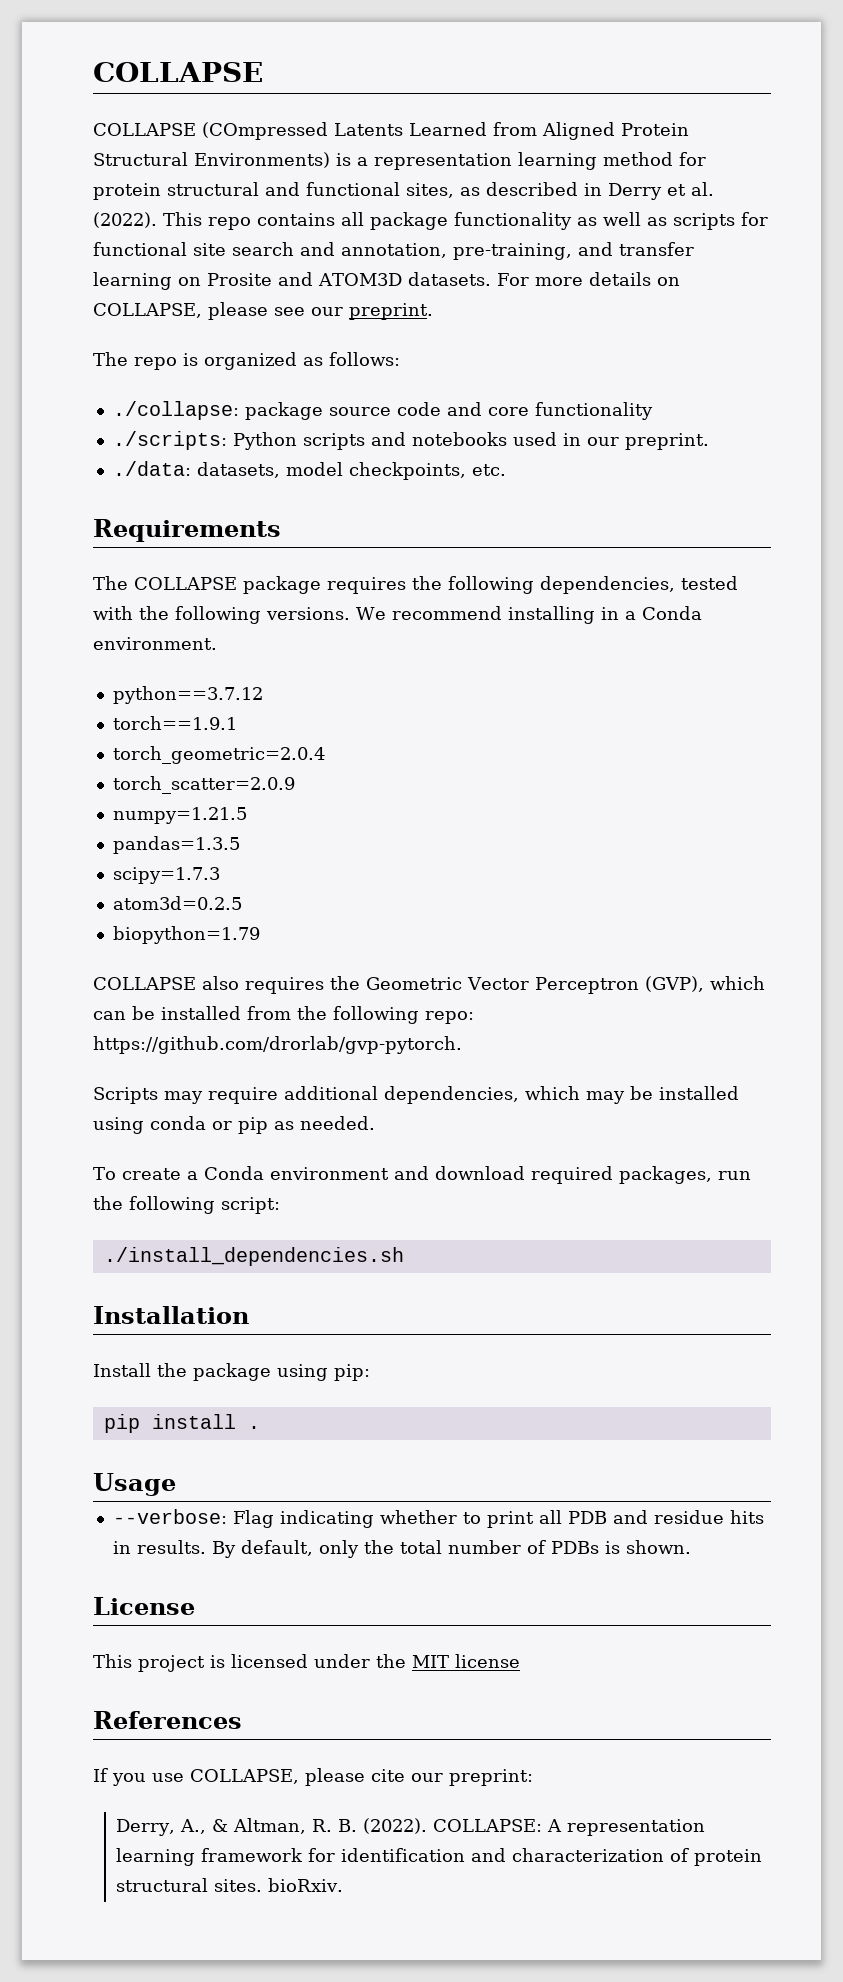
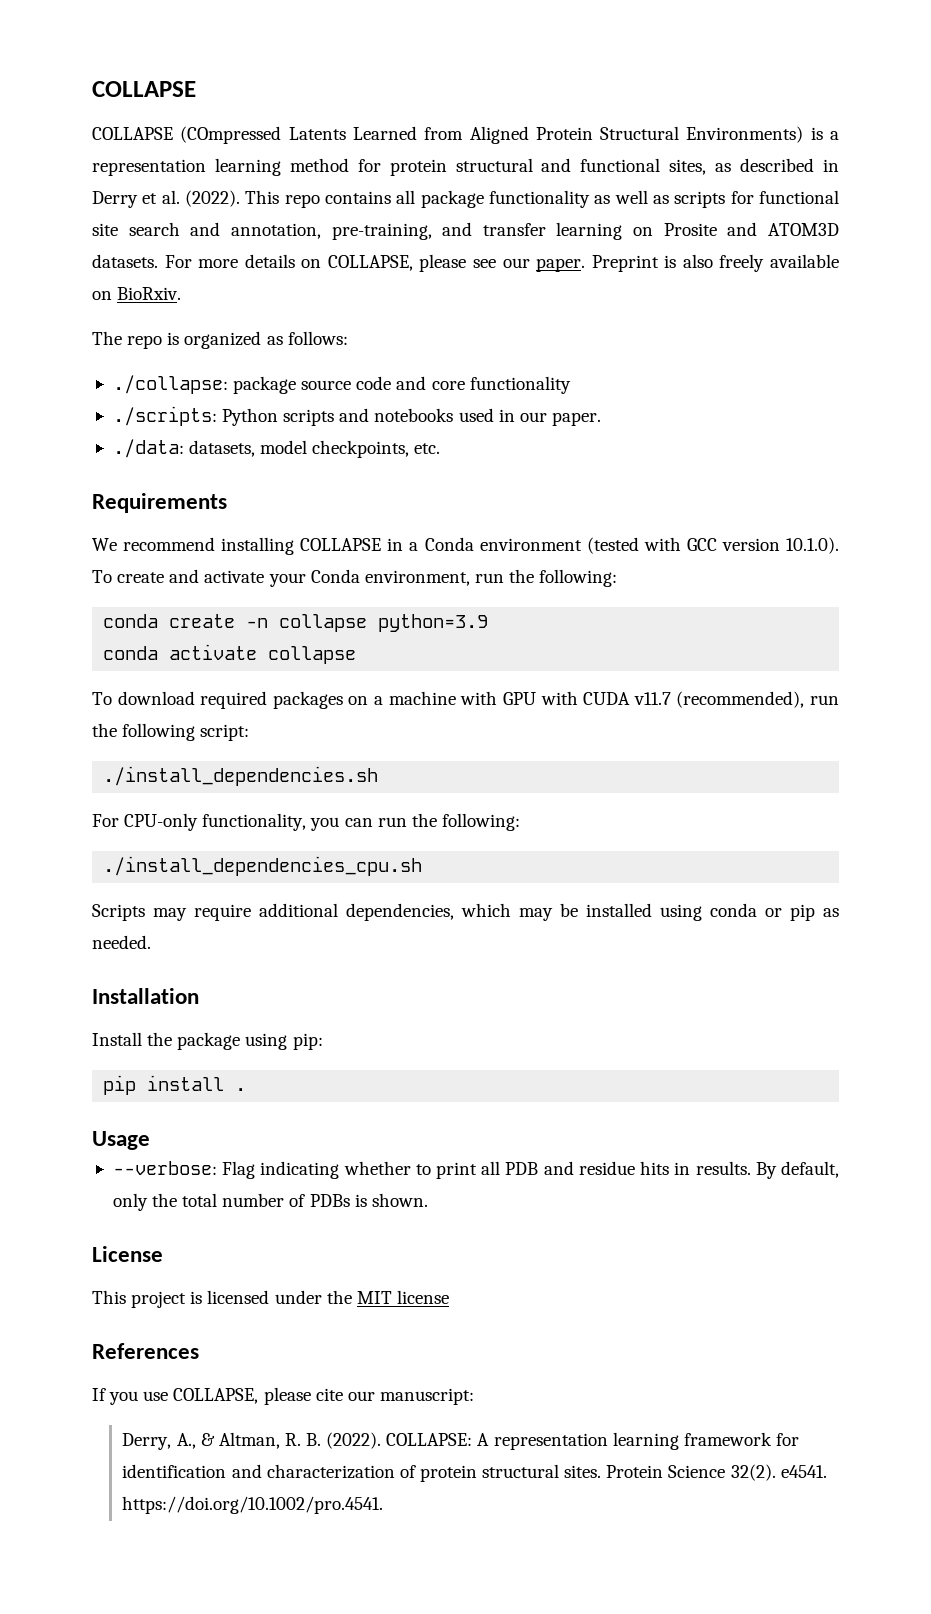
[349,303,433,320] preprint. -> [536,254,839,272] [92,287,182,300] paper. Preprint is also freely available on BioRxiv.
[624,433,709,450] preprint. -> [551,412,601,426] paper.
[93,576,738,594] [93,606,350,624] The COLLAPSE package requires the following dependencies, tested with the following versions. -> (227, 503) none
(595, 615) none -> [300,538,382,551] COLLAPSE
[93,637,217,650] [112,686,263,704] [112,716,237,730] [112,746,325,764] [112,776,295,794] [112,807,247,824] [112,836,240,854] [112,867,220,884] [112,896,242,910] [112,926,260,944] [93,976,765,994] [93,1006,474,1024] [93,1036,462,1054] environment. // python==3.7.12 // torch==1.9.1 // torch_geometric=2.0.4 // torch_scatter=2.0.9 // numpy=1.21.5 // pandas=1.3.5 // scipy=1.7.3 // atom3d=0.2.5 // biopython=1.79 // COLLAPSE also requires the Geometric Vector Perceptron (GVP), which can be installed from the following repo: https://github.com/drorlab/gvp-pytorch. -> [479,537,839,554] [92,569,618,587] [103,614,489,632] [103,644,357,664] [92,691,840,709] [92,723,250,741] [103,766,379,786] [92,813,520,831] [103,856,423,876] environment (tested with GCC version 10.1.0). To create and activate your Conda environment, run the following: // conda create -n collapse python=3.9 // conda activate collapse // To download required packages on a machine with GPU with CUDA v11.7 (recommended), run the following script: // ./install_dependencies.sh // For CPU-only functionality, you can run the following: // ./install_dependencies_cpu.sh
[93,1166,751,1184] [93,1196,280,1214] [103,1247,404,1266] // To create a Conda environment and download required packages, run the following script: // ./install_dependencies.sh -> (151, 942) none
[449,1769,533,1786] preprint: -> [379,1388,474,1405] manuscript:
[268,1878,344,1892] bioRxiv. -> [606,1464,827,1481] [122,1496,384,1514] Protein Science 32(2). e4541. https://doi.org/10.1002/pro.4541.

